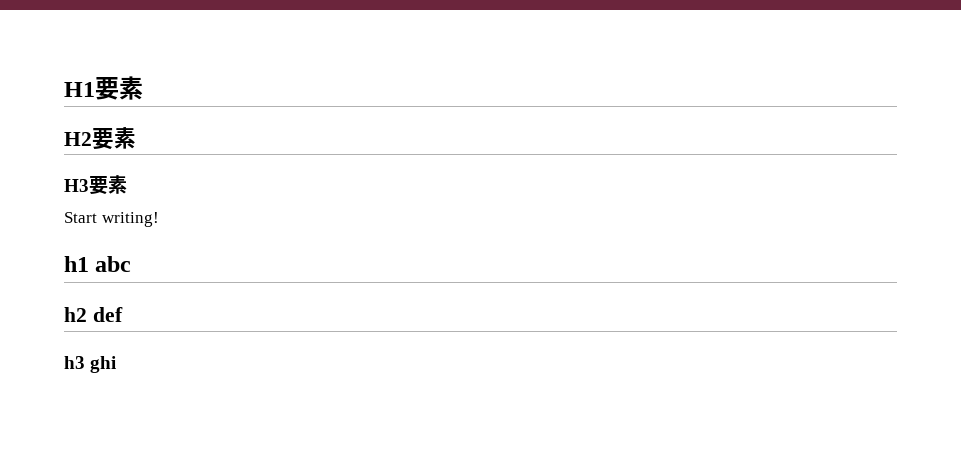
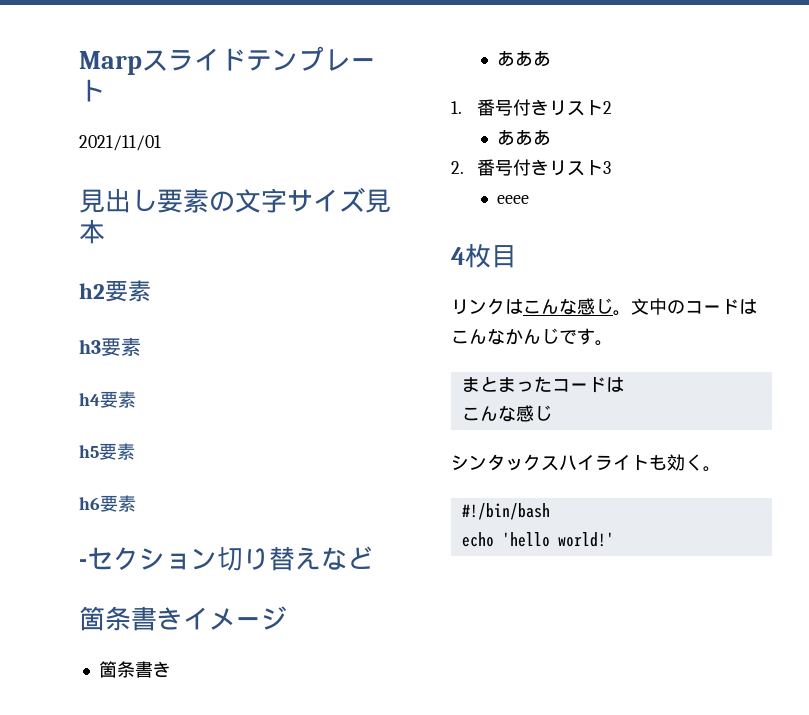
[64,76,143,100] [64,127,136,150] [64,175,127,195] [64,212,159,227] [64,256,132,272] [64,307,123,322] [64,356,117,373] H1要素 // H2要素 // H3要素 // Start writing! // h1 abc // h2 def // h3 ghi -> [79,46,376,75] [79,79,105,102] [79,135,161,151] [79,187,391,213] [79,219,105,244] [79,280,151,302] [79,337,141,356] [79,391,136,408] [79,443,135,460] [79,495,136,512] [79,546,373,571] [79,606,287,631] [98,661,171,678] [496,51,551,67] [451,99,613,116] [496,130,551,146] [451,159,612,176] [496,195,529,204] [451,243,517,268] [451,298,757,316] [451,328,613,346] [461,376,624,393] [461,405,552,422] [451,454,721,472] [461,503,550,520] [461,532,614,547] Marpスライドテンプレート // 2021/11/01 // 見出し要素の文字サイズ見本 // h2要素 // h3要素 // h4要素 // h5要素 // h6要素 // -セクション切り替えなど // 箇条書きイメージ // 箇条書き // あああ // 1.番号付きリスト2 // あああ // 2.番号付きリスト3 // eeee // 4枚目 // リンクはこんな感じ。文中のコードはこんなかんじです。 // まとまったコードは // こんな感じ // シンタックスハイライトも効く。 // #!/bin/bash // echo 'hello world!'

